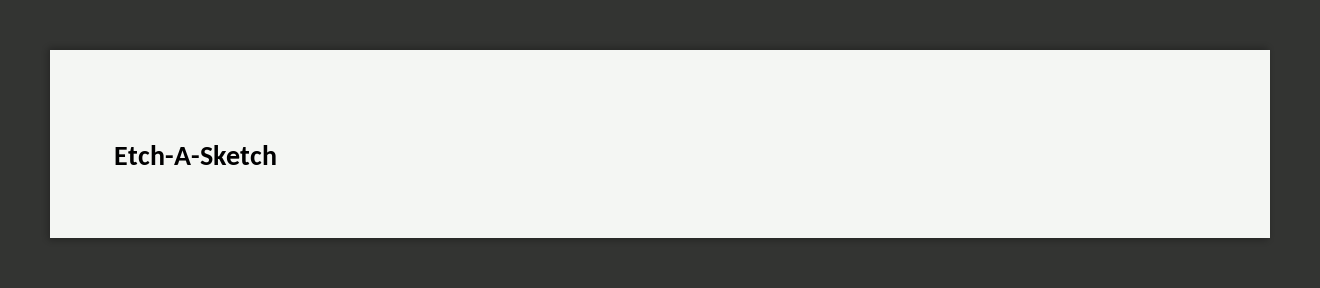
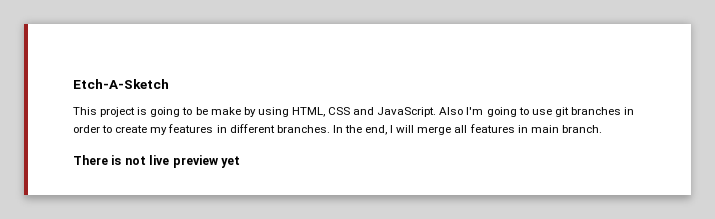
(277, 155) none -> [73,107,635,117] [73,124,602,135] [73,155,240,168] // This project is going to be make by using HTML, CSS and JavaScript. Also I'm going to use git branches in order to create my features in different branches. In the end, I will merge all features in main branch. // There is not live preview yet

